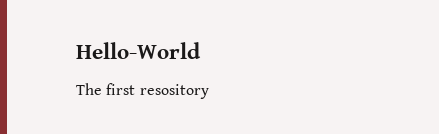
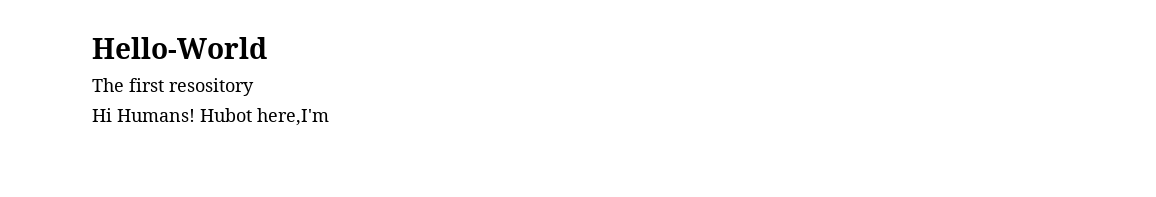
(209, 91) none -> [92,108,329,126] // Hi Humans! Hubot here,I'm

